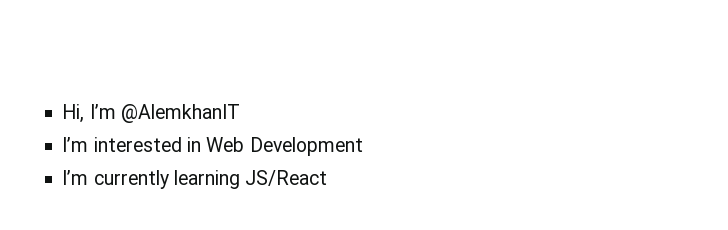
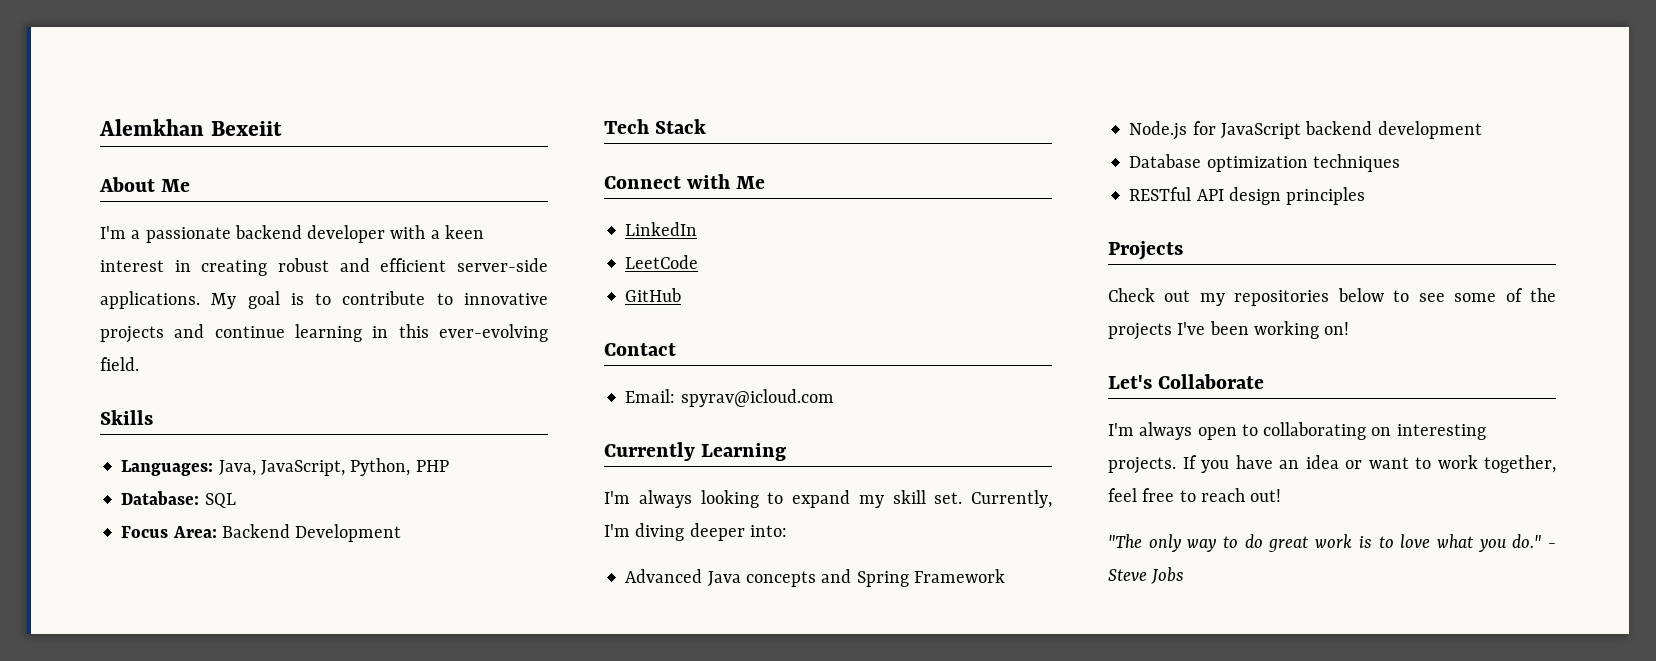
[62,104,240,123] [62,137,363,156] [62,170,328,189] Hi, I’m @AlemkhanIT // I’m interested in Web Development // I’m currently learning JS/React -> [99,119,282,136] [99,177,191,192] [100,225,484,243] [100,258,548,276] [100,291,548,309] [100,324,548,343] [100,357,139,371] [100,410,153,425] [121,458,449,476] [121,491,236,508] [121,524,402,542] [604,119,707,134] [604,174,766,189] [625,222,698,236] [625,255,699,269] [625,288,682,302] [604,343,676,356] [625,389,834,407] [604,442,787,461] [604,490,1052,508] [604,523,787,541] [625,569,1005,587] [1129,121,1482,140] [1129,154,1400,172] [1129,187,1366,205] [1108,241,1183,260] [1108,288,1556,306] [1108,321,1350,340] [1108,374,1265,389] [1108,422,1486,440] [1108,455,1556,474] [1108,488,1282,502] [1108,534,1556,552] [1108,567,1185,584] Alemkhan Bexeiit // About Me // I'm a passionate backend developer with a keen interest in creating robust and efficient server-side applications. My goal is to contribute to innovative projects and continue learning in this ever-evolving field. // Skills // Languages: Java, JavaScript, Python, PHP // Database: SQL // Focus Area: Backend Development // Tech Stack // Connect with Me // LinkedIn // LeetCode // GitHub // Contact // Email: spyrav@icloud.com // Currently Learning // I'm always looking to expand my skill set. Currently, I'm diving deeper into: // Advanced Java concepts and Spring Framework // Node.js for JavaScript backend development // Database optimization techniques // RESTful API design principles // Projects // Check out my repositories below to see some of the projects I've been working on! // Let's Collaborate // I'm always open to collaborating on interesting projects. If you have an idea or want to work together, feel free to reach out! // "The only way to do great work is to love what you do." - Steve Jobs

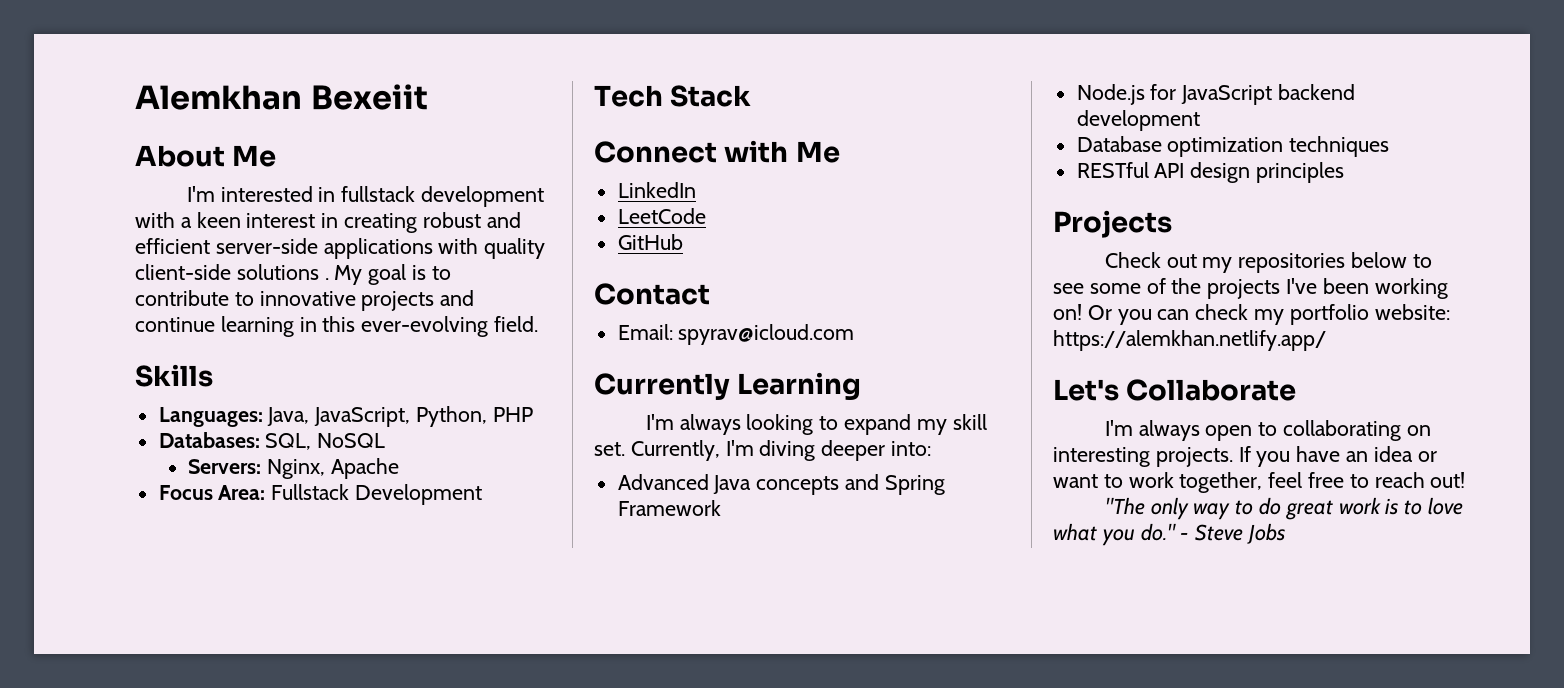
[131,225,386,243] a passionate backend developer -> [220,186,545,207] interested in fullstack development
[100,291,200,309] applications. -> [323,238,546,259] [135,264,329,280] applications with quality client-side solutions .
[121,491,236,508] Database: SQL -> [158,432,386,450] [187,458,399,479] Databases: SQL, NoSQL // Servers: Nginx, Apache
[221,524,290,538] Backend -> [271,484,350,500] Fullstack
(1350, 328) none -> [1087,304,1450,325] [1053,330,1326,351] Or you can check my portfolio website: https://alemkhan.netlify.app/

